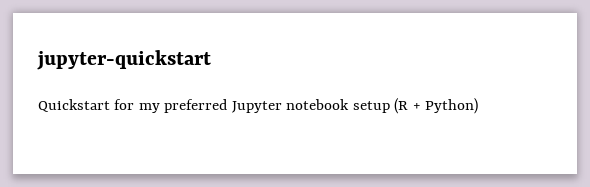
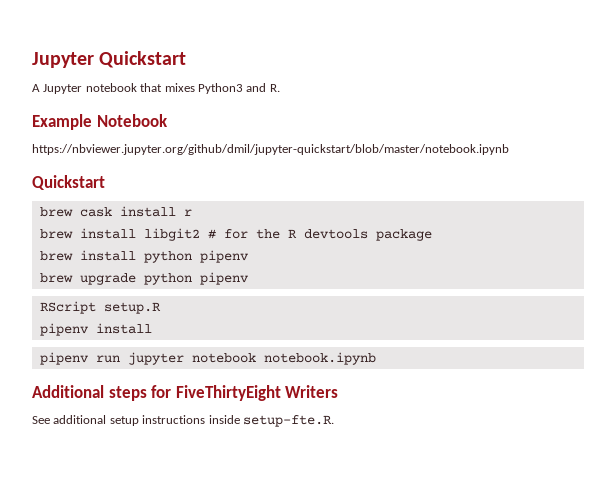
[37,50,211,70] [38,98,479,114] jupyter-quickstart // Quickstart for my preferred Jupyter notebook setup (R + Python) -> [32,51,187,68] [32,83,280,94] [32,114,168,130] [32,144,509,155] [32,175,105,190] [39,206,192,217] [39,228,432,241] [39,250,249,263] [39,272,249,285] [39,301,161,314] [39,323,152,336] [39,352,376,365] [32,385,339,401] [32,415,334,427] Jupyter Quickstart // A Jupyter notebook that mixes Python3 and R. // Example Notebook // https://nbviewer.jupyter.org/github/dmil/jupyter-quickstart/blob/master/notebook.ipynb // Quickstart // brew cask install r // brew install libgit2 # for the R devtools package // brew install python pipenv // brew upgrade python pipenv // RScript setup.R // pipenv install // pipenv run jupyter notebook notebook.ipynb // Additional steps for FiveThirtyEight Writers // See additional setup instructions inside setup-fte.R.

